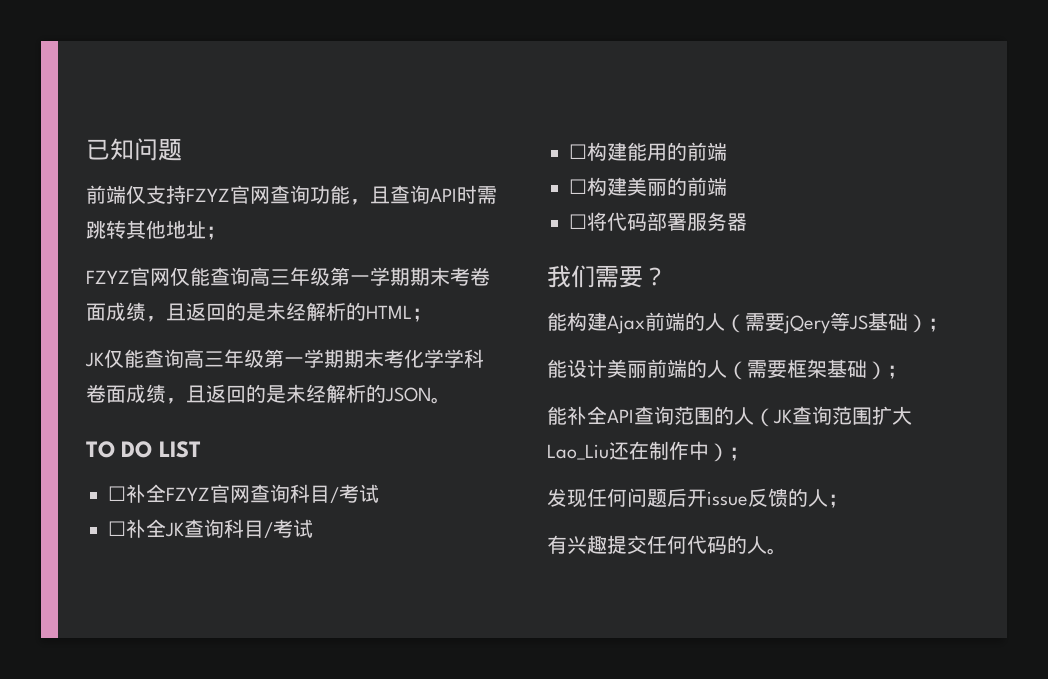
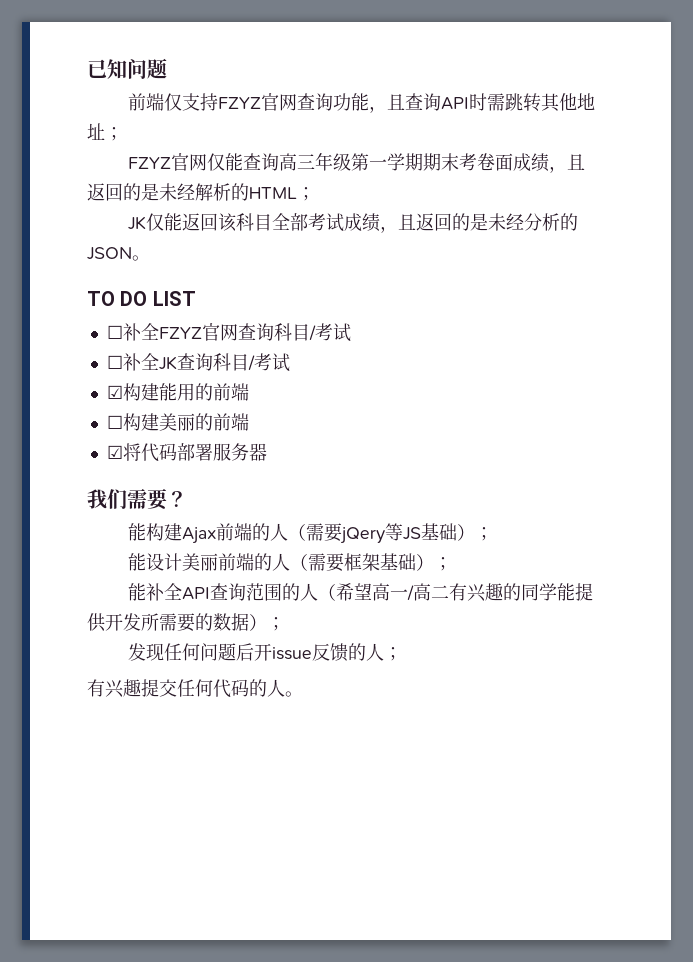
[144,349,484,368] [86,384,346,404] 查询高三年级第一学期期末考化学学科卷面成绩，且返回的是未经解 -> [182,213,543,233] 返回该科目全部考试成绩，且返回的是未经分
[569,144,587,159] ☐ -> [106,385,123,399] ☑
[569,214,587,229] ☐ -> [106,445,123,459] ☑
[773,406,912,425] [547,441,709,460] JK查询范围扩大Lao_Liu还在制作中 -> [336,583,594,602] [87,613,249,632] 希望高一/高二有兴趣的同学能提供开发所需要的数据

